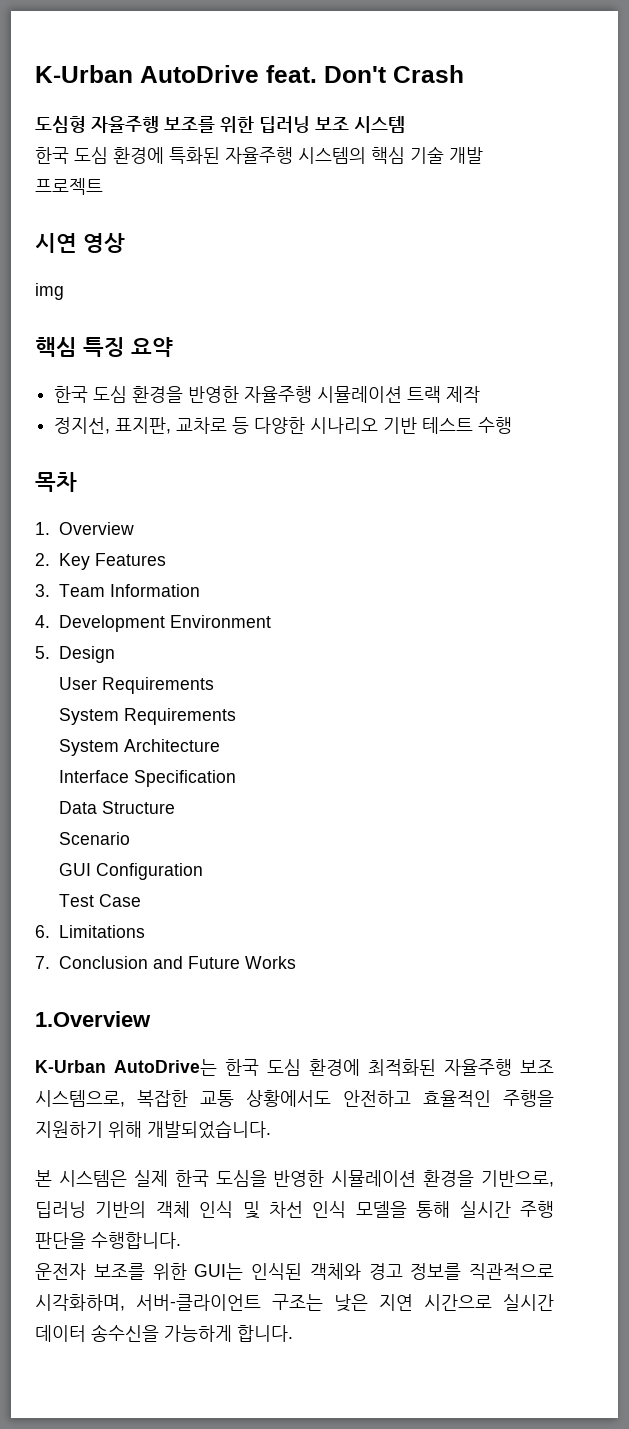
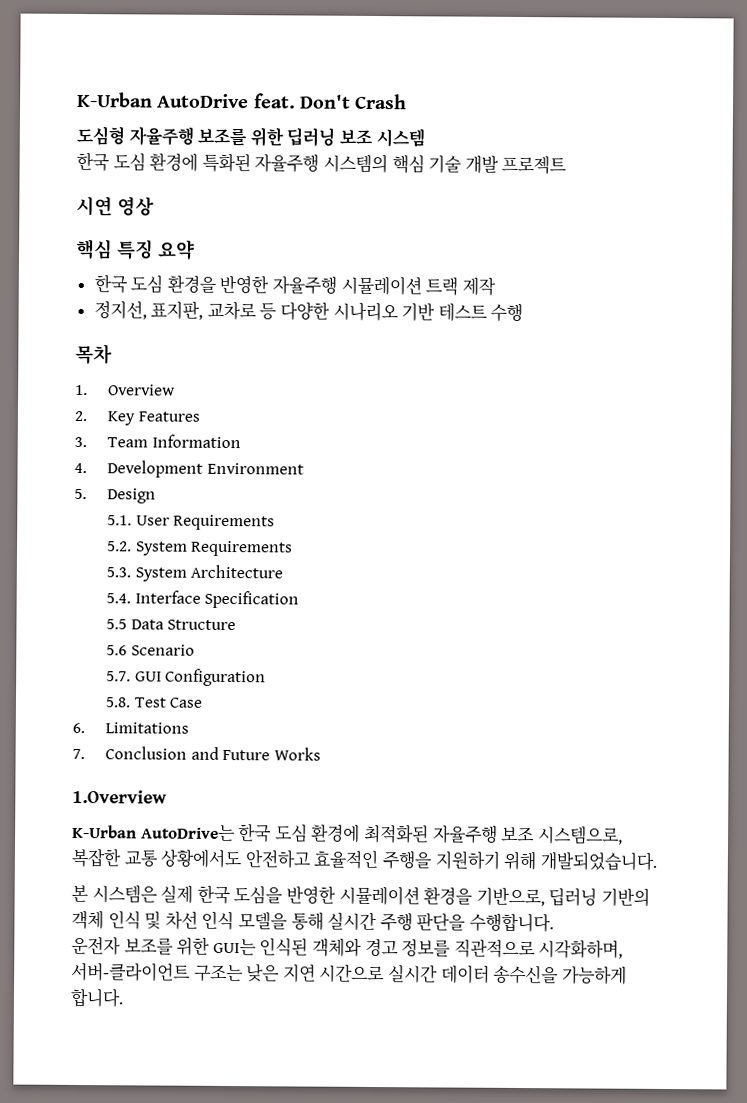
[35,283,64,300] // img -> (154, 206) none
(115, 654) none -> [106,515,132,526] 5.1.
(214, 685) none -> [105,541,132,552] 5.2.
(236, 716) none -> [105,567,131,578] 5.3.
(220, 745) none -> [105,593,131,604] 5.4.
(236, 778) none -> [105,619,127,630] 5.5
(175, 807) none -> [105,645,127,656] 5.6
(130, 838) none -> [105,671,131,682] 5.7.
(203, 871) none -> [104,697,131,708] 5.8.

